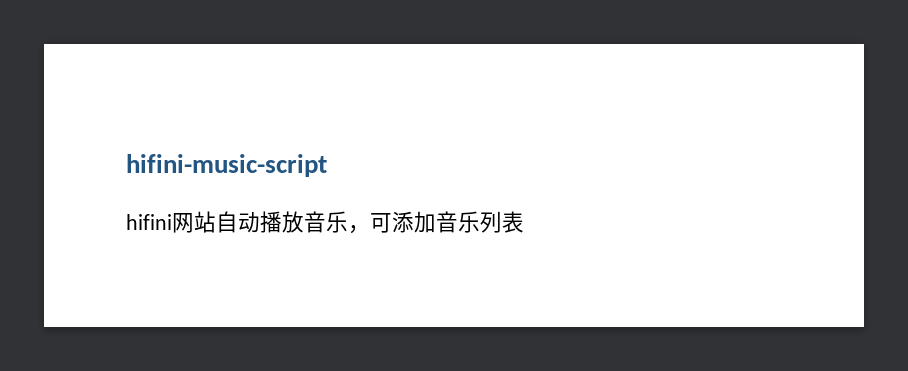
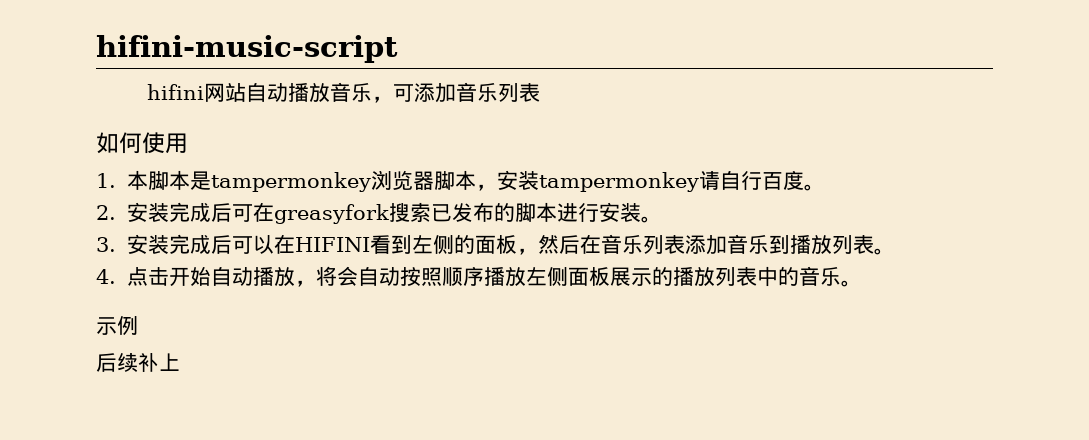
(524, 222) none -> [96,132,188,154] [96,170,825,192] [96,202,662,224] [96,234,895,255] [96,266,862,287] [96,316,138,336] [96,353,180,372] // 如何使用 // 1.本脚本是tampermonkey浏览器脚本，安装tampermonkey请自行百度。 // 2.安装完成后可在greasyfork搜索已发布的脚本进行安装。 // 3.安装完成后可以在HIFINI看到左侧的面板，然后在音乐列表添加音乐到播放列表。 // 4.点击开始自动播放，将会自动按照顺序播放左侧面板展示的播放列表中的音乐。 // 示例 // 后续补上

